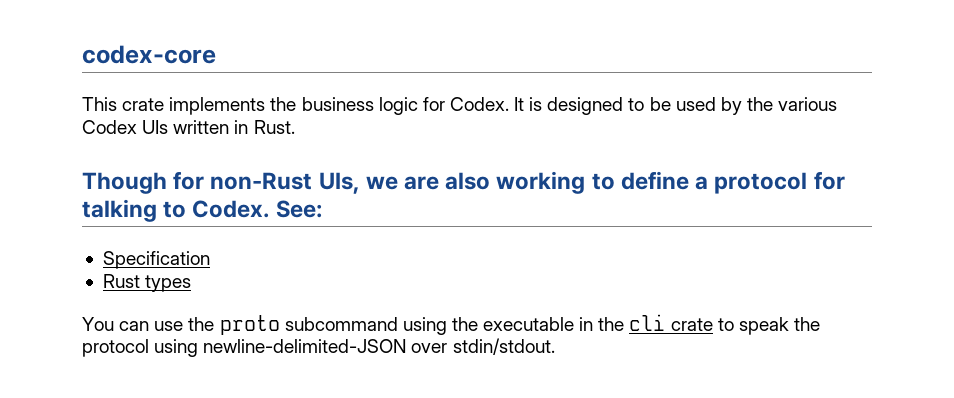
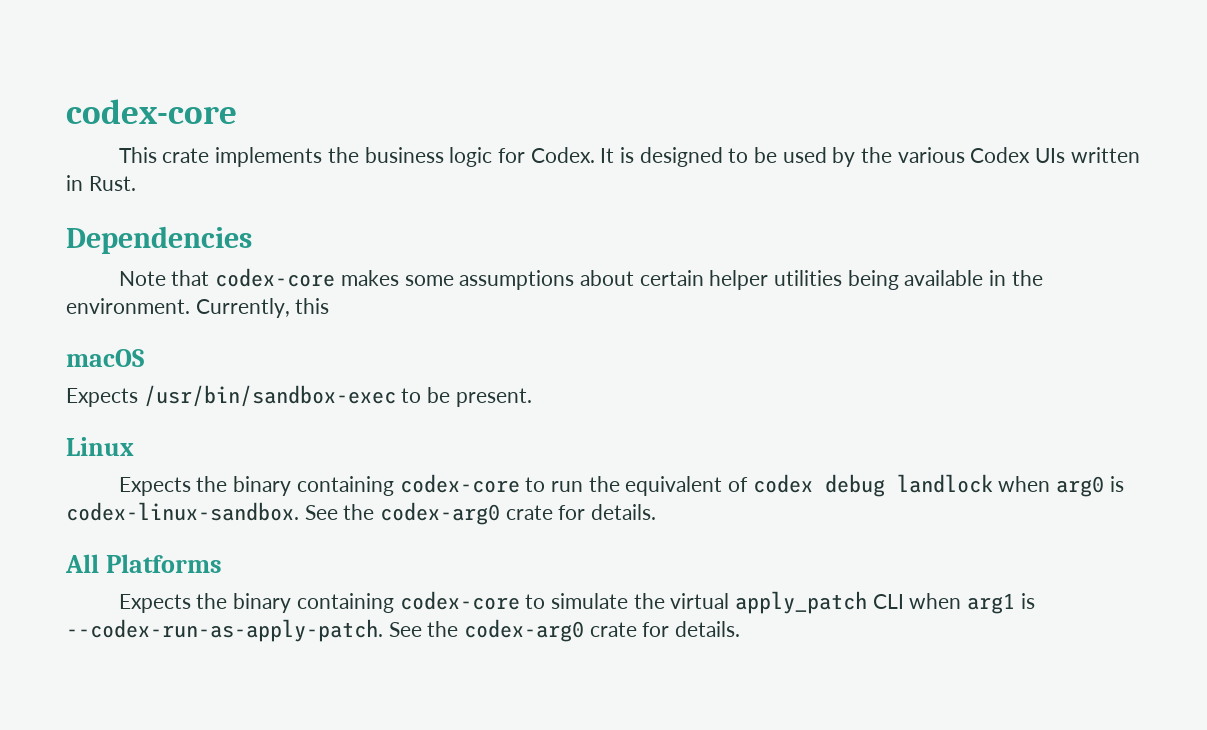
[82,171,845,194] [82,199,322,222] [102,251,210,269] [102,274,192,292] [82,314,820,335] [82,338,555,357] Though for non-Rust UIs, we are also working to define a protocol for talking to Codex. See: // Specification // Rust types // You can use the proto subcommand using the executable in the cli crate to speak the protocol using newline-delimited-JSON over stdin/stdout. -> [66,226,252,254] [118,268,1043,290] [66,298,330,318] [66,349,144,367] [66,385,532,407] [66,437,134,456] [118,474,1124,497] [66,502,657,525] [65,554,223,573] [118,591,1035,614] [66,619,741,642] Dependencies // Note that codex-core makes some assumptions about certain helper utilities being available in the environment. Currently, this // macOS // Expects /usr/bin/sandbox-exec to be present. // Linux // Expects the binary containing codex-core to run the equivalent of codex debug landlock when arg0 is codex-linux-sandbox. See the codex-arg0 crate for details. // All Platforms // Expects the binary containing codex-core to simulate the virtual apply_patch CLI when arg1 is --codex-run-as-apply-patch. See the codex-arg0 crate for details.

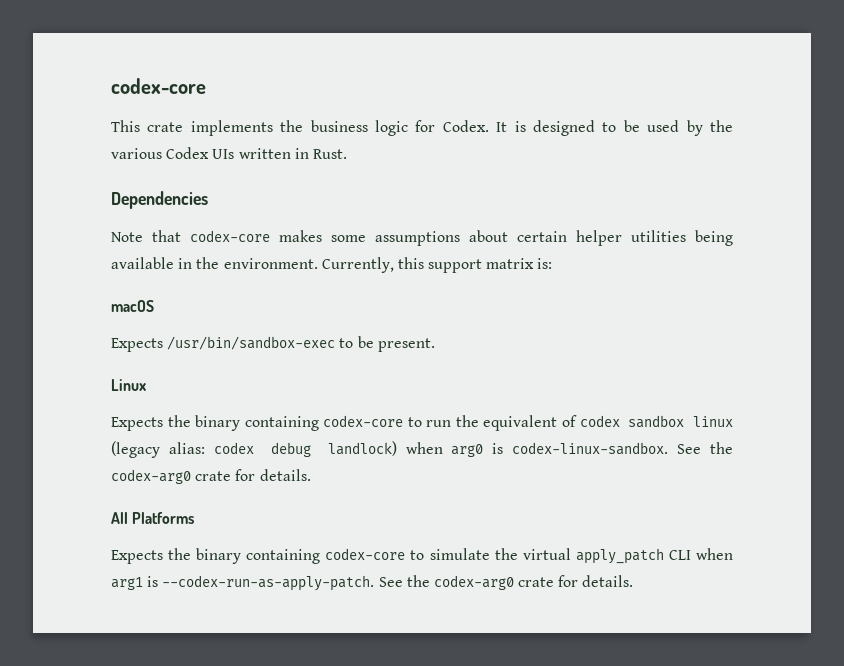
(330, 306) none -> [428,258,553,273] support matrix is:
[824,474,993,497] debug landlock -> [628,415,733,428] [111,441,397,458] sandbox linux (legacy alias: codex debug landlock)

